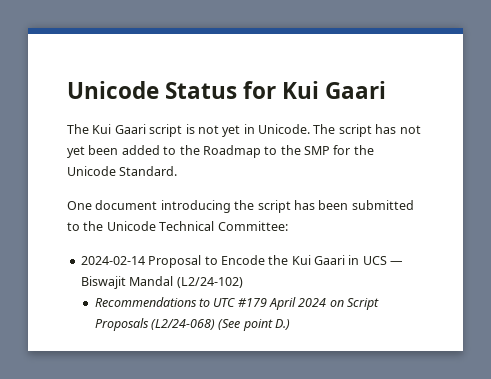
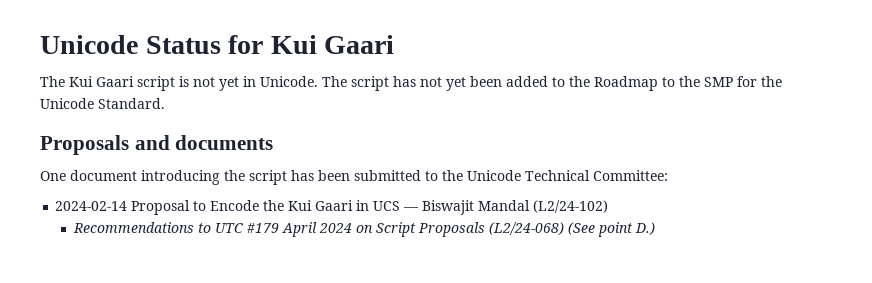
(178, 171) none -> [40,135,274,155] // Proposals and documents

